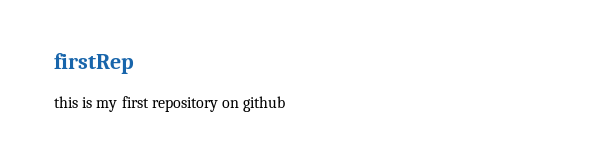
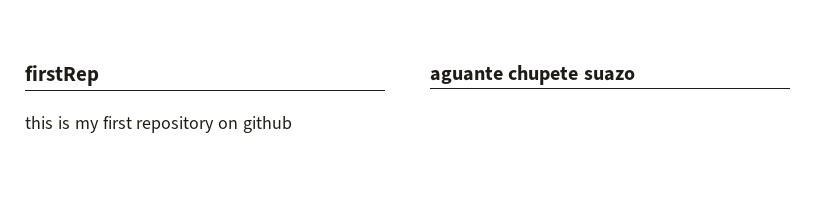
(286, 104) none -> [430,65,635,85] // aguante chupete suazo

